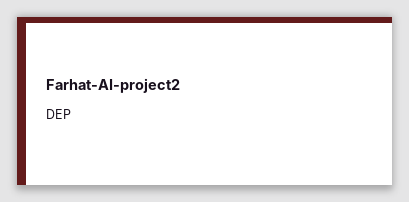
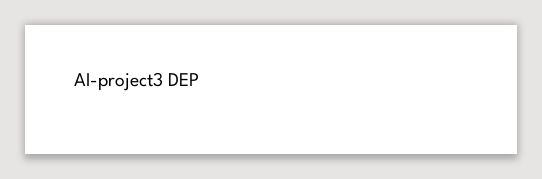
[46,78,180,93] Farhat-AI-project2 // -> [74,72,163,91] AI-project3

